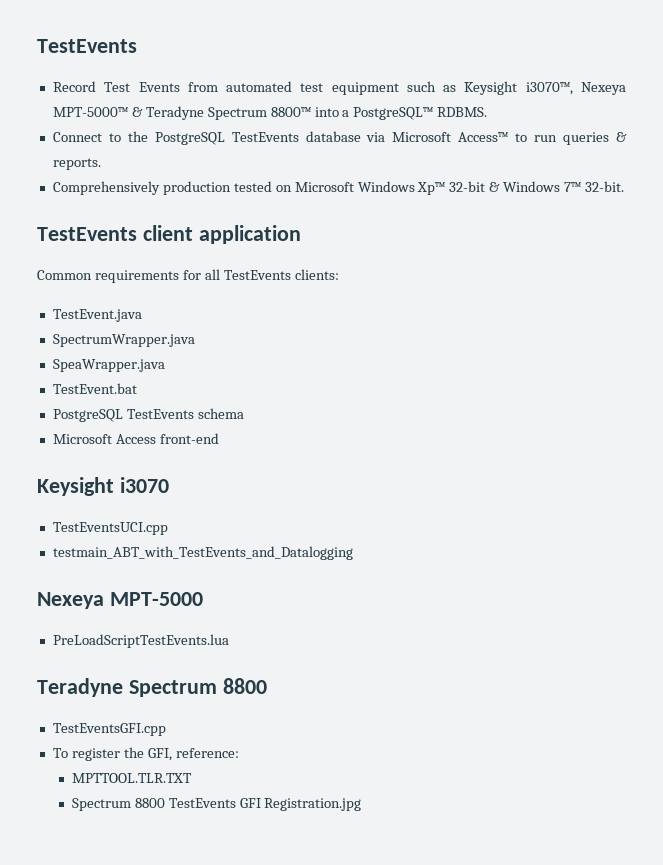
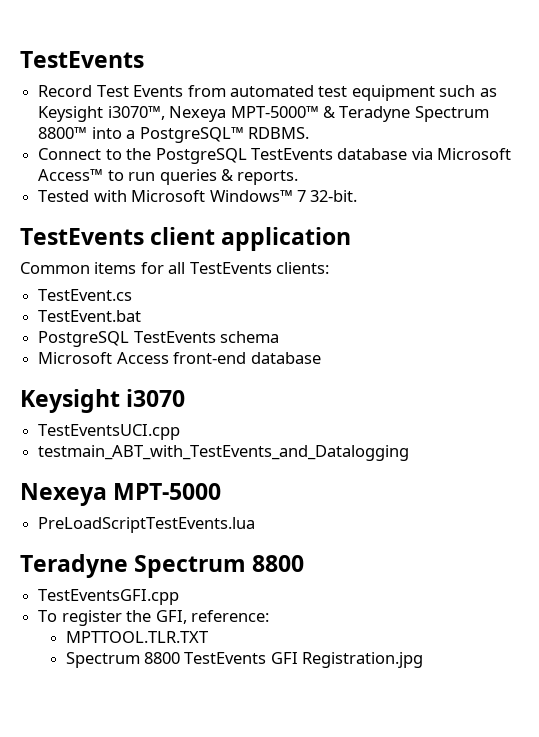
[52,181,582,195] Comprehensively production tested on Microsoft Windows Xp™ 32-bit & Windows 7™ -> [38,190,306,202] Tested with Microsoft Windows™ 7
[94,270,179,283] requirements -> [94,262,137,274] items
[52,309,142,322] [52,334,195,347] [52,359,165,372] TestEvent.java // SpectrumWrapper.java // SpeaWrapper.java -> [38,289,133,301] TestEvent.cs
(219, 438) none -> [250,352,321,364] database

